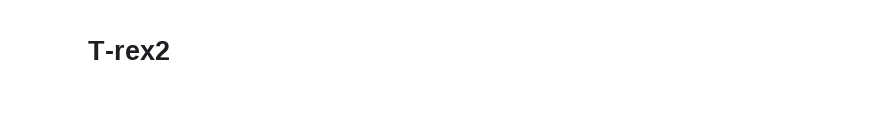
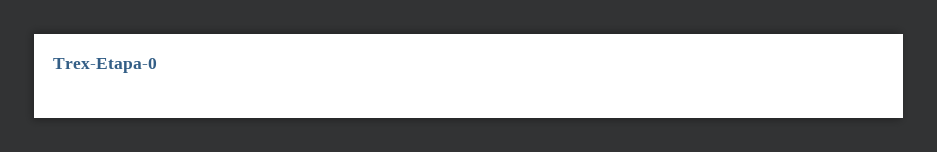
[88,41,170,60] T-rex2 -> [53,58,157,73] Trex-Etapa-0

